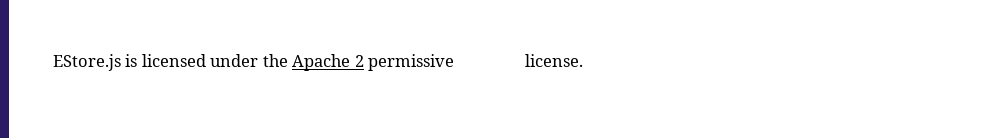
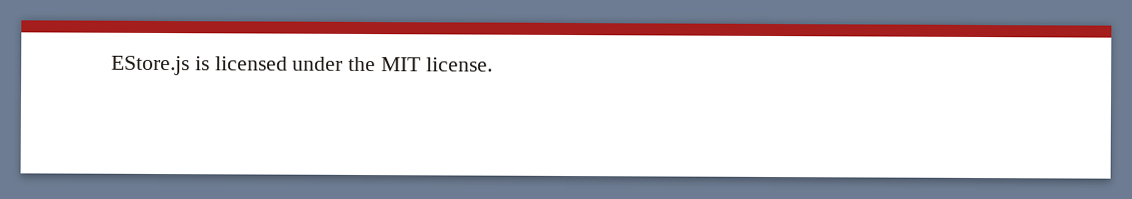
[292,54,455,71] Apache 2 permissive -> [381,57,422,72] MIT

